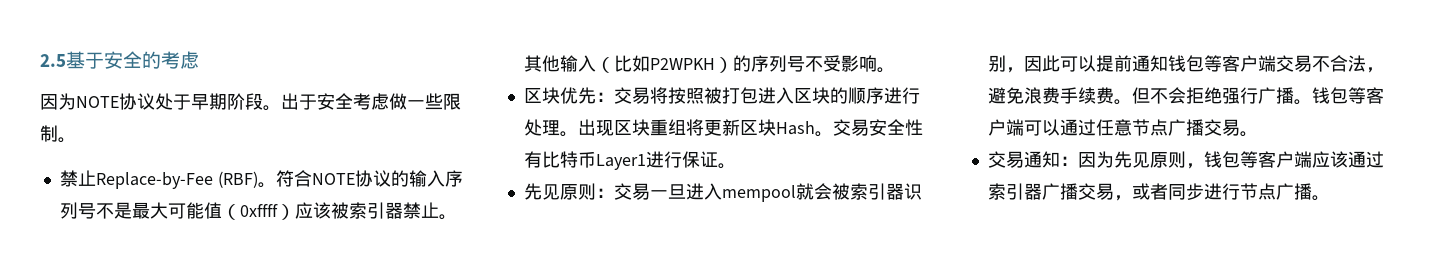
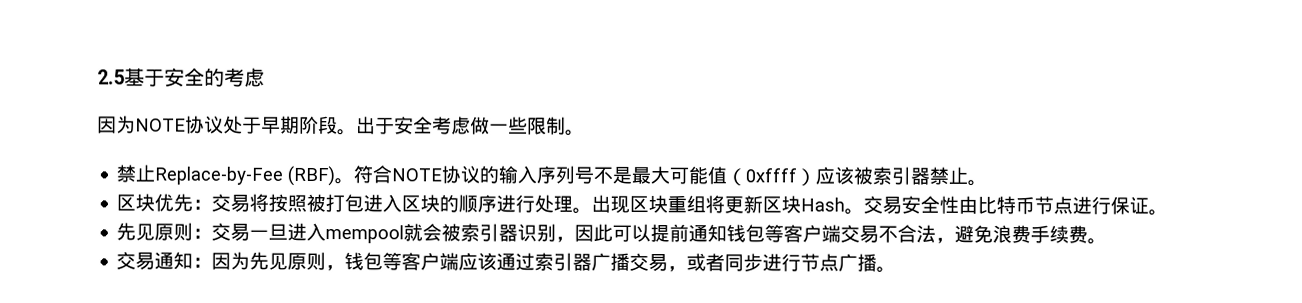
[523,55,895,73] 其他输入（比如P2WPKH）的序列号不受影响。 -> (988, 182) none
[523,151,646,170] 有比特币Layer1 -> [958,195,1074,215] 由比特币节点
[1131,87,1384,105] [987,119,1258,137] 但不会拒绝强行广播。钱包等客户端可以通过任意节点广播交易。 -> (1108, 241) none

